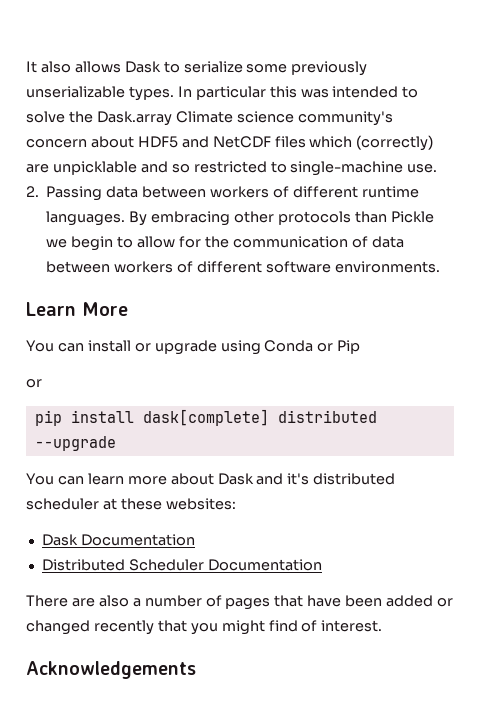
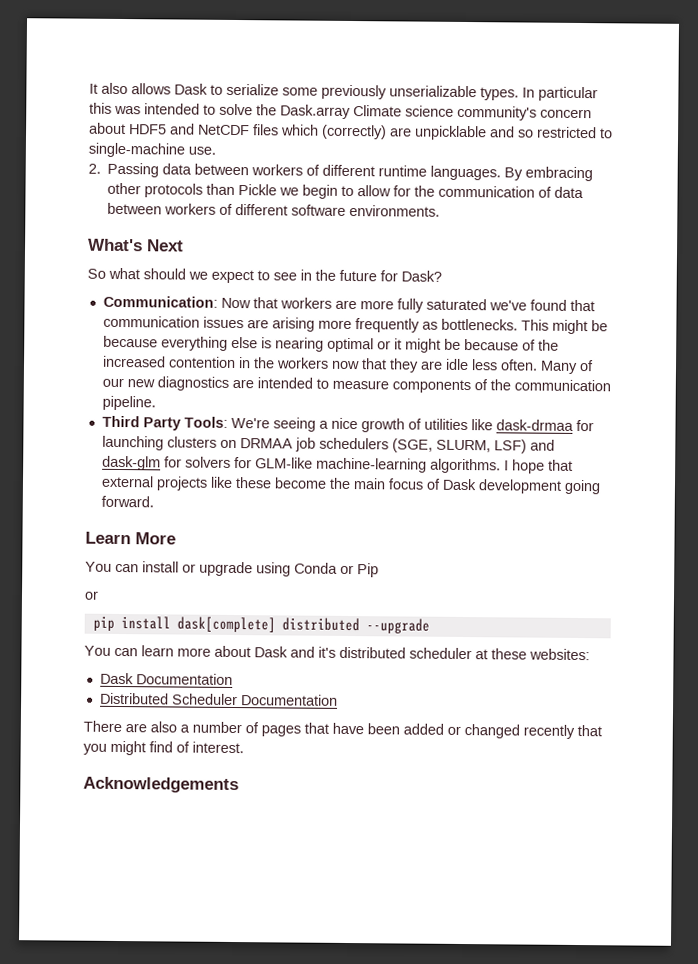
(440, 267) none -> [88,238,184,252] [87,267,442,284] [102,295,595,313] [102,315,608,335] [102,335,559,353] [101,355,594,374] [101,376,611,394] [101,395,156,411] [101,415,594,433] [101,435,555,454] [101,455,573,474] [100,475,601,495] [100,495,154,508] // What's Next // So what should we expect to see in the future for Dask? // Communication: Now that workers are more fully saturated we've found that communication issues are arising more frequently as bottlenecks. This might be because everything else is nearing optimal or it might be because of the increased contention in the workers now that they are idle less often. Many of our new diagnostics are intended to measure components of the communication pipeline. // Third Party Tools: We're seeing a nice growth of utilities like dask-drmaa for launching clusters on DRMAA job schedulers (SGE, SLURM, LSF) and dask-glm for solvers for GLM-like machine-learning algorithms. I hope that external projects like these become the main focus of Dask development going forward.

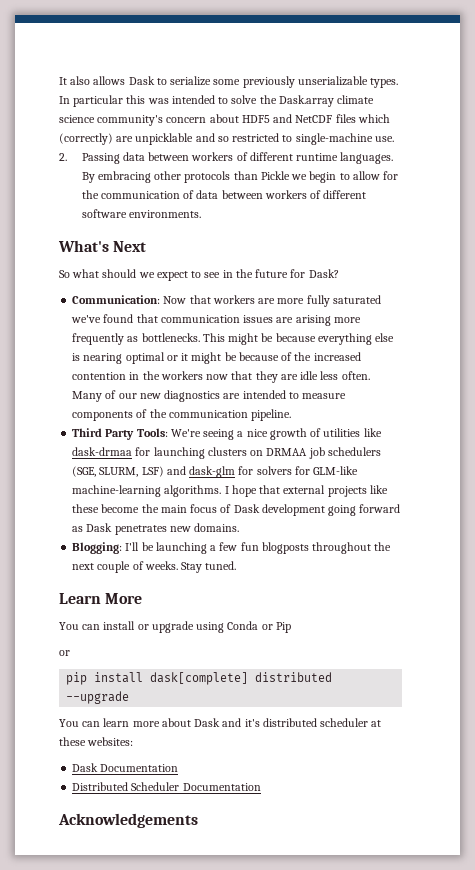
[353,105,402,117] Climate -> [337,95,375,104] climate
[100,495,154,508] forward. -> [359,504,401,513] [72,523,240,535] [72,542,392,554] [72,561,237,573] forward as Dask penetrates new domains. // Blogging: I'll be launching a few fun blogposts throughout the next couple of weeks. Stay tuned.
[83,720,602,739] [83,740,244,756] // There are also a number of pages that have been added or changed recently that you might find of interest. -> (261, 787) none

